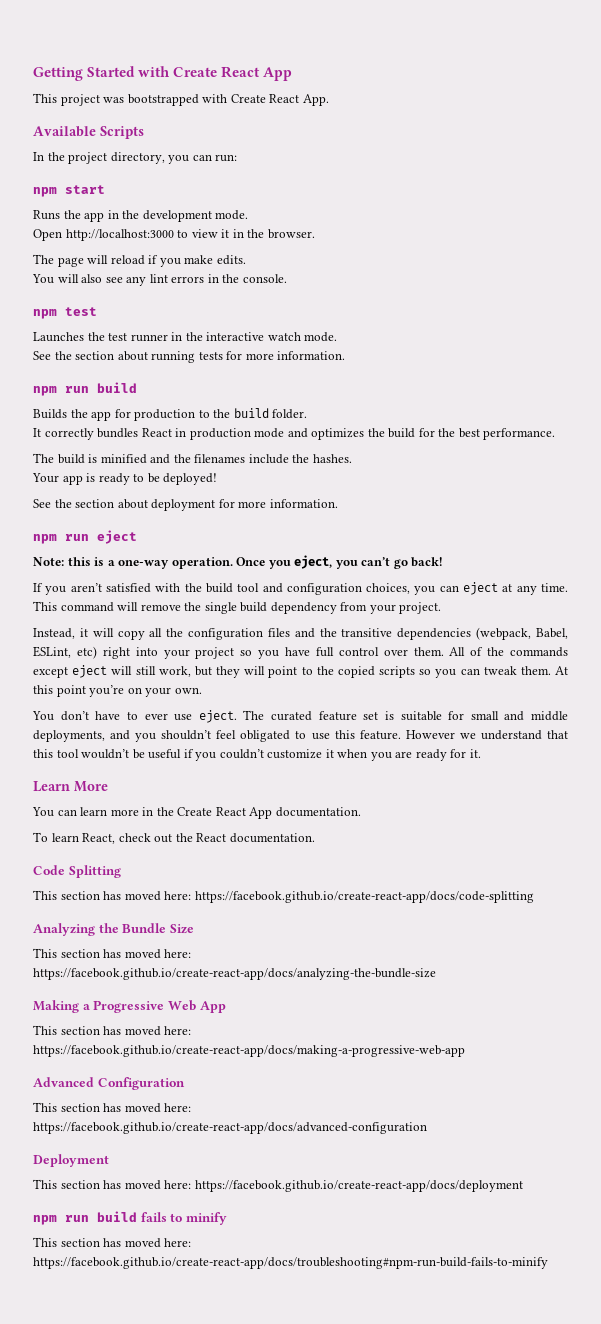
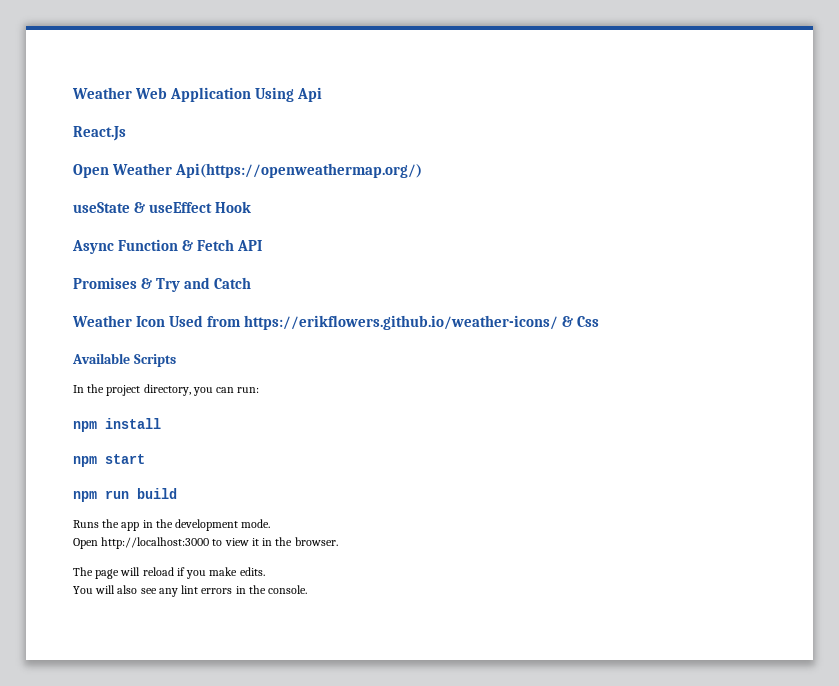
[33,66,293,81] [33,93,329,106] Getting Started with Create React App // This project was bootstrapped with Create React App. -> [72,87,323,102] [73,126,126,141] [73,163,423,178] [73,201,252,213] [72,239,263,254] [73,277,252,292] [72,315,600,330] Weather Web Application Using Api // React.Js // Open Weather Api(https://openweathermap.org/) // useState & useEffect Hook // Async Function & Fetch API // Promises & Try and Catch // Weather Icon Used from https://erikflowers.github.io/weather-icons/ & Css
(238, 158) none -> [73,418,161,432] // npm install
(105, 189) none -> [73,488,177,502] // npm run build
[33,307,97,319] [33,332,338,342] [33,351,346,363] [33,382,137,396] [33,408,308,421] [33,428,556,440] [33,453,352,464] [32,473,218,485] [33,499,338,511] [33,530,137,544] [33,555,443,569] [33,582,568,595] [33,601,442,614] [33,627,569,640] [33,646,568,659] [33,665,569,678] [33,685,202,697] [32,710,568,723] [33,730,569,742] [33,749,481,761] [33,781,108,792] [32,807,361,819] [33,832,315,844] [33,865,121,878] [33,890,534,903] [33,923,194,936] [33,948,192,959] [33,968,436,980] [33,1000,226,1013] [33,1025,192,1036] [33,1045,465,1057] [33,1077,185,1090] [33,1102,192,1113] [33,1122,427,1134] [33,1154,109,1167] [33,1179,523,1192] [33,1211,227,1225] [33,1237,192,1248] [33,1257,548,1269] // npm test // Launches the test runner in the interactive watch mode. // See the section about running tests for more information. // npm run build // Builds the app for production to the build folder. // It correctly bundles React in production mode and optimizes the build for the best performance. // The build is minified and the filenames include the hashes. // Your app is ready to be deployed! // See the section about deployment for more information. // npm run eject // Note: this is a one-way operation. Once you eject, you can’t go back! // If you aren’t satisfied with the build tool and configuration choices, you can eject at any time. This command will remove the single build dependency from your project. // Instead, it will copy all the configuration files and the transitive dependencies (webpack, Babel, ESLint, etc) right into your project so you have full control over them. All of the commands except eject will still work, but they will point to the copied scripts so you can tweak them. At this point you’re on your own. // You don’t have to ever use eject. The curated feature set is suitable for small and middle deployments, and you shouldn’t feel obligated to use this feature. However we understand that this tool wouldn’t be useful if you couldn’t customize it when you are ready for it. // Learn More // You can learn more in the Create React App documentation. // To learn React, check out the React documentation. // Code Splitting // This section has moved here: https://facebook.github.io/create-react-app/docs/code-splitting // Analyzing the Bundle Size // This section has moved here: https://facebook.github.io/create-react-app/docs/analyzing-the-bundle-size // Making a Progressive Web App // This section has moved here: https://facebook.github.io/create-react-app/docs/making-a-progressive-web-app // Advanced Configuration // This section has moved here: https://facebook.github.io/create-react-app/docs/advanced-configuration // Deployment // This section has moved here: https://facebook.github.io/create-react-app/docs/deployment // npm run build fails to minify // This section has moved here: https://facebook.github.io/create-react-app/docs/troubleshooting#npm-run-build-fails-to-minify -> (308, 589) none

